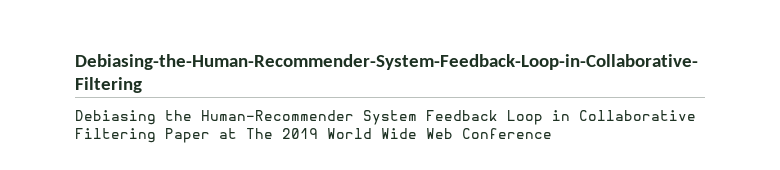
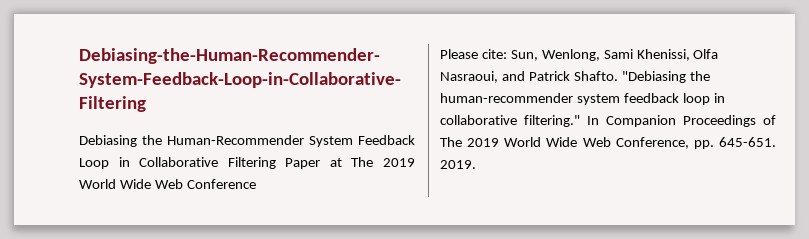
(552, 133) none -> [440,49,719,61] [440,71,710,83] [440,93,725,105] [440,115,776,127] [440,137,776,149] [440,160,476,169] // Please cite: Sun, Wenlong, Sami Khenissi, Olfa Nasraoui, and Patrick Shafto. "Debiasing the human-recommender system feedback loop in collaborative filtering." In Companion Proceedings of The 2019 World Wide Web Conference, pp. 645-651. 2019.

